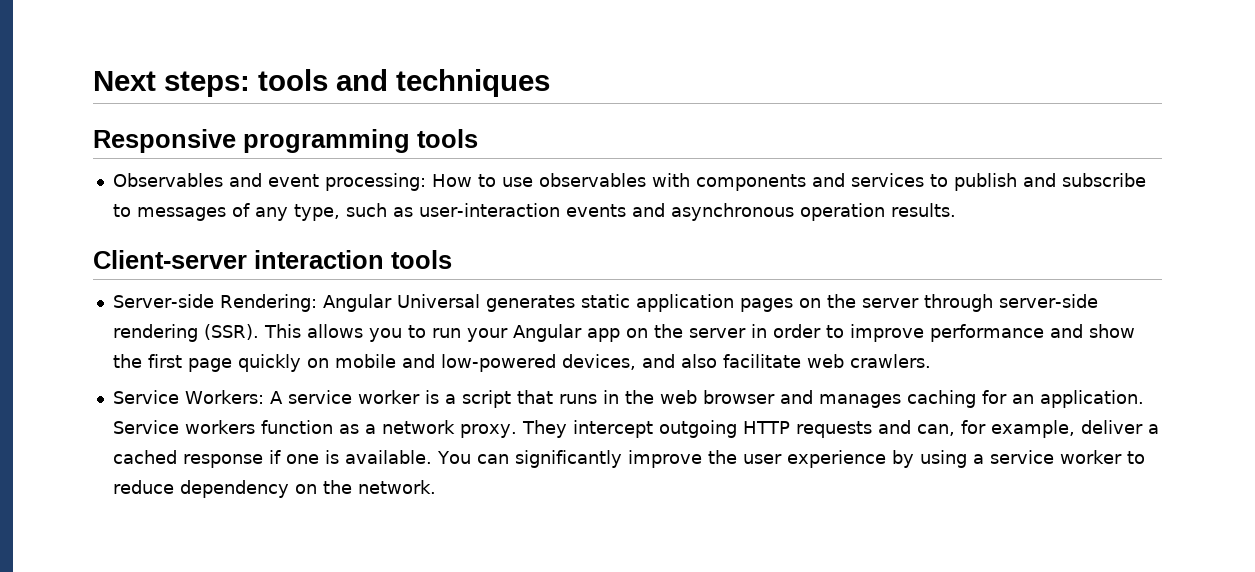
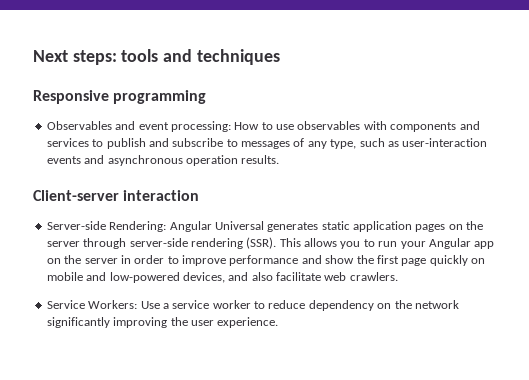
[417,129,478,148] tools -> (207, 97) none
[391,250,452,269] tools -> (200, 195) none
[269,390,1144,408] [112,420,1159,438] [112,450,967,468] A service worker is a script that runs in the web browser and manages caching for an application. Service workers function as a network proxy. They intercept outgoing HTTP requests and can, for example, deliver a cached response if one is available. You can significantly improve the user experience by using -> [140,301,160,309] Use
[357,480,436,494] network. -> [414,300,459,309] [46,317,279,328] network significantly improving the user experience.

